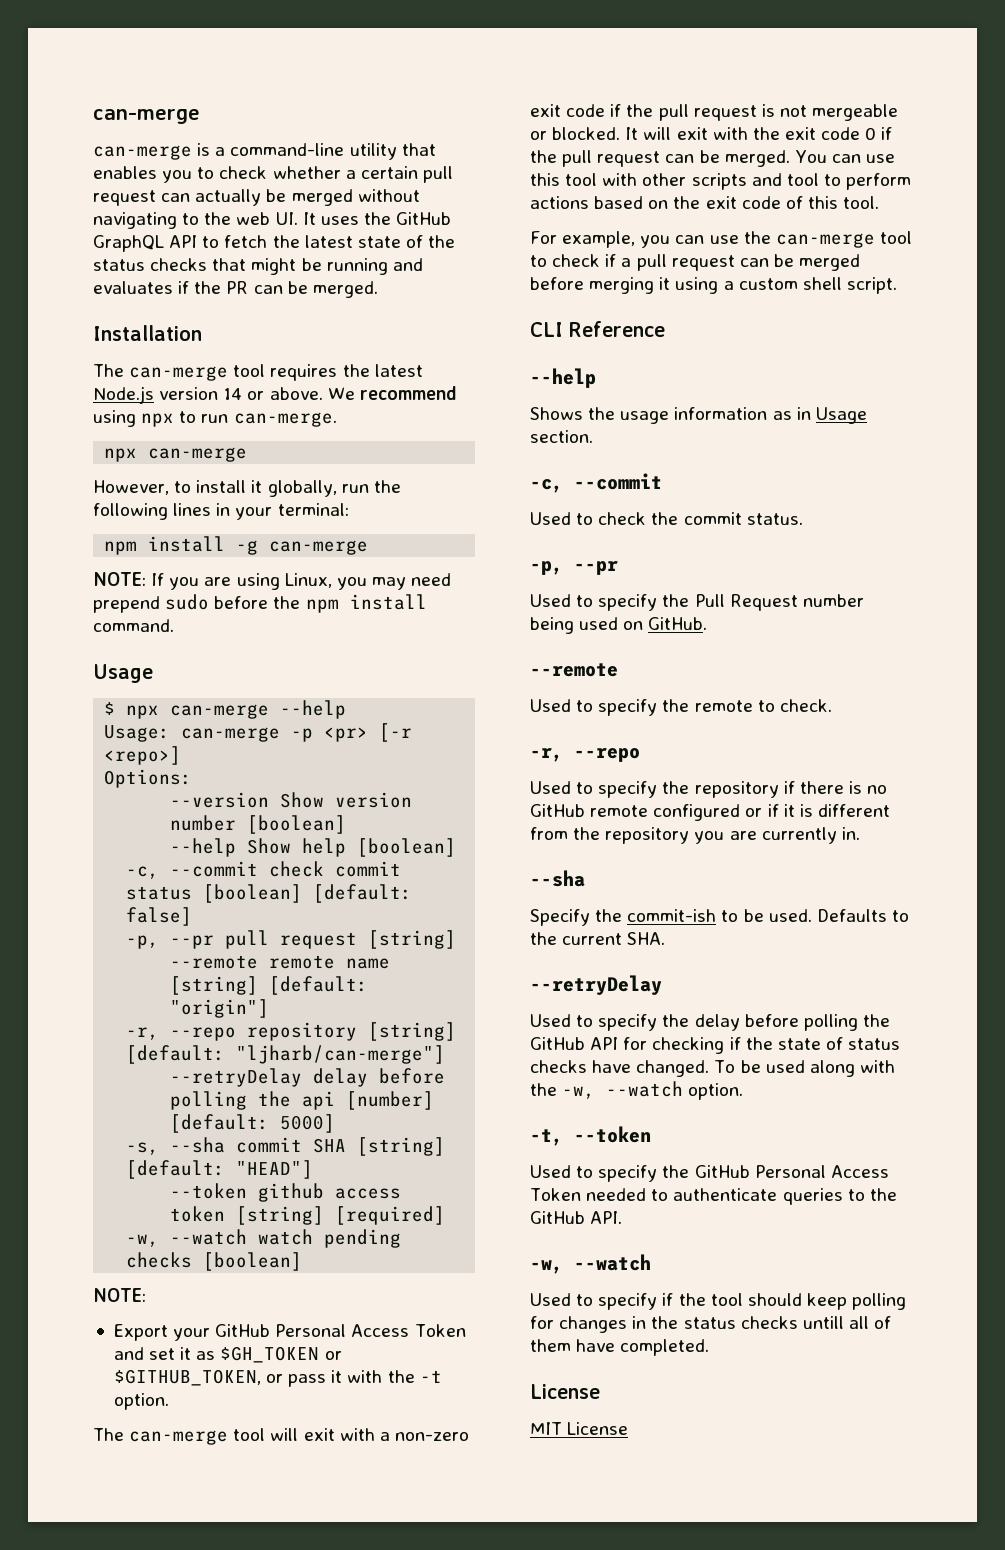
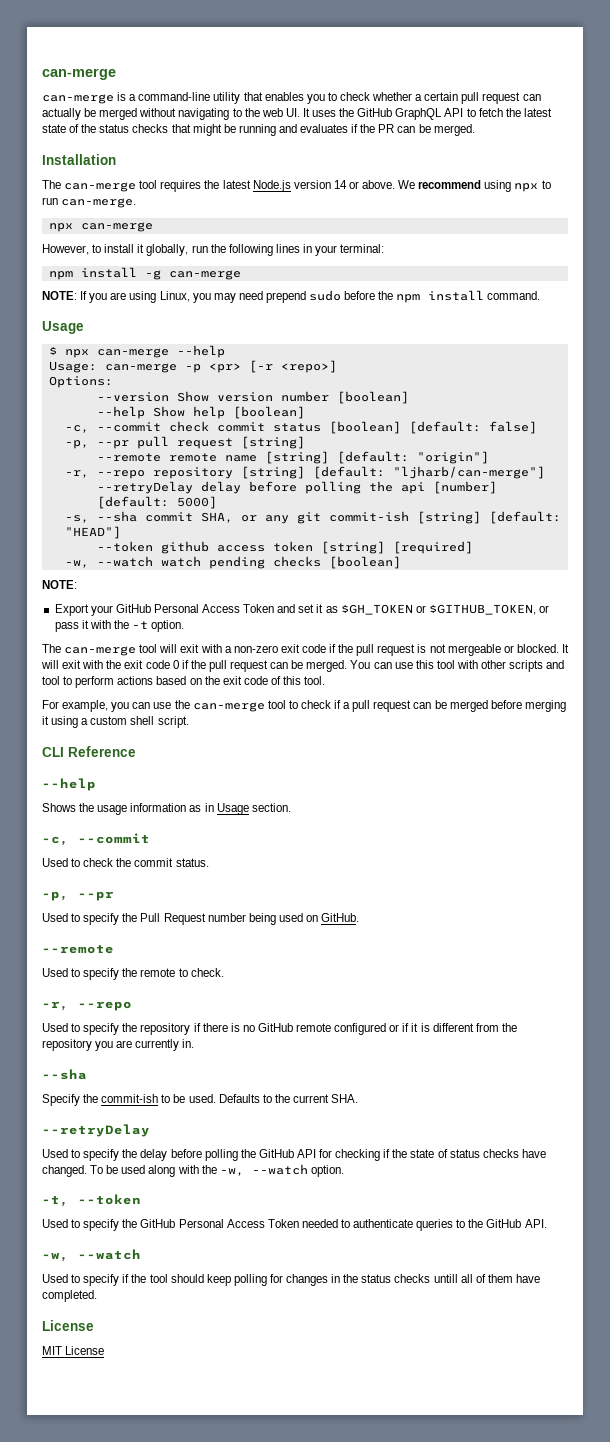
[313,1138,347,1153] SHA -> [200,511,409,524] SHA, or any git commit-ish

